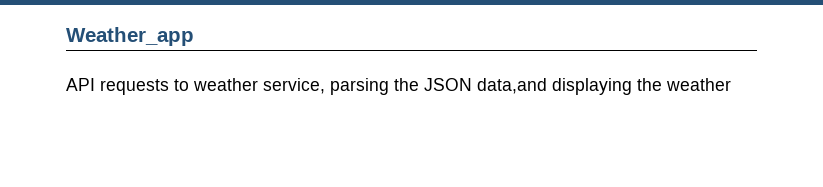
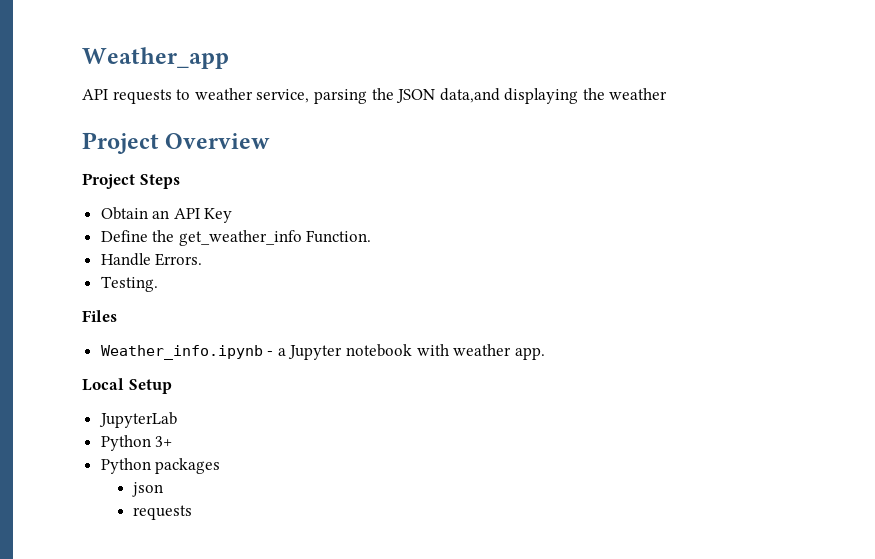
(731, 84) none -> [82,132,271,154] [82,173,180,189] [100,207,233,223] [100,230,372,246] [100,253,203,266] [100,276,158,292] [82,310,117,322] [100,344,545,360] [82,378,172,394] [98,412,177,428] [100,435,173,451] [100,458,221,474] [132,482,164,497] [133,505,193,520] // Project Overview // Project Steps // Obtain an API Key // Define the get_weather_info Function. // Handle Errors. // Testing. // Files // Weather_info.ipynb - a Jupyter notebook with weather app. // Local Setup // JupyterLab // Python 3+ // Python packages // json // requests

